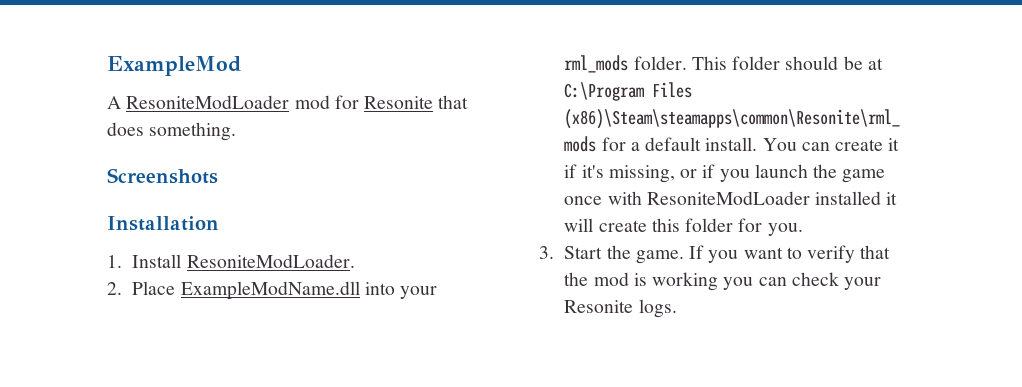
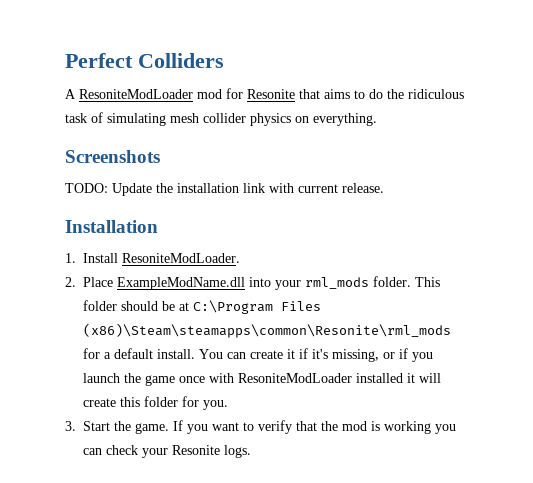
[107,56,241,76] ExampleMod -> [65,53,224,68] Perfect Colliders
[107,122,237,141] [107,168,218,184] does something. // Screenshots -> [324,89,464,99] [65,112,377,126] [65,150,160,163] [65,183,384,196] aims to do the ridiculous task of simulating mesh collider physics on everything. // Screenshots // TODO: Update the installation link with current release.

